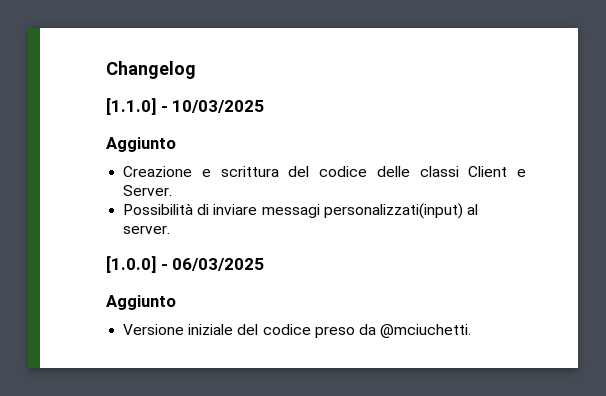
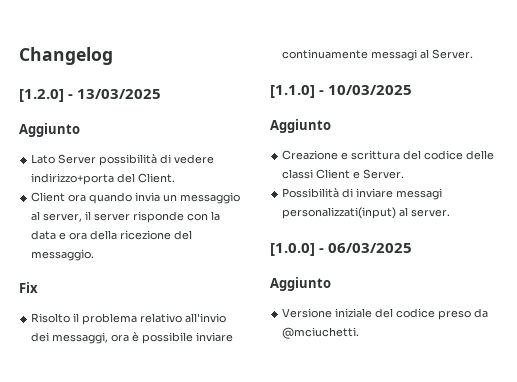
(196, 70) none -> [19,89,162,102] [19,123,80,137] [31,154,215,166] [31,173,176,185] [31,192,241,204] [31,211,221,223] [31,230,193,240] [31,249,95,261] [19,282,38,293] [31,313,227,325] [31,332,234,344] [282,49,474,61] // [1.2.0] - 13/03/2025 // Aggiunto // Lato Server possibilità di vedere indirizzo+porta del Client. // Client ora quando invia un messaggio al server, il server risponde con la data e ora della ricezione del messaggio. // Fix // Risolto il problema relativo all'invio dei messaggi, ora è possibile inviare continuamente messagi al Server.

